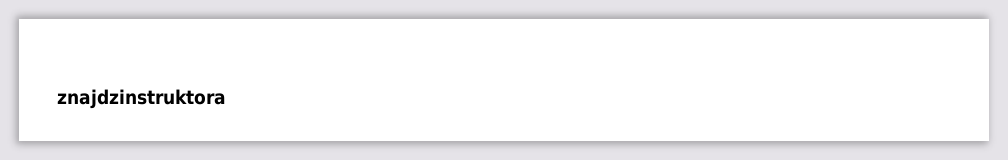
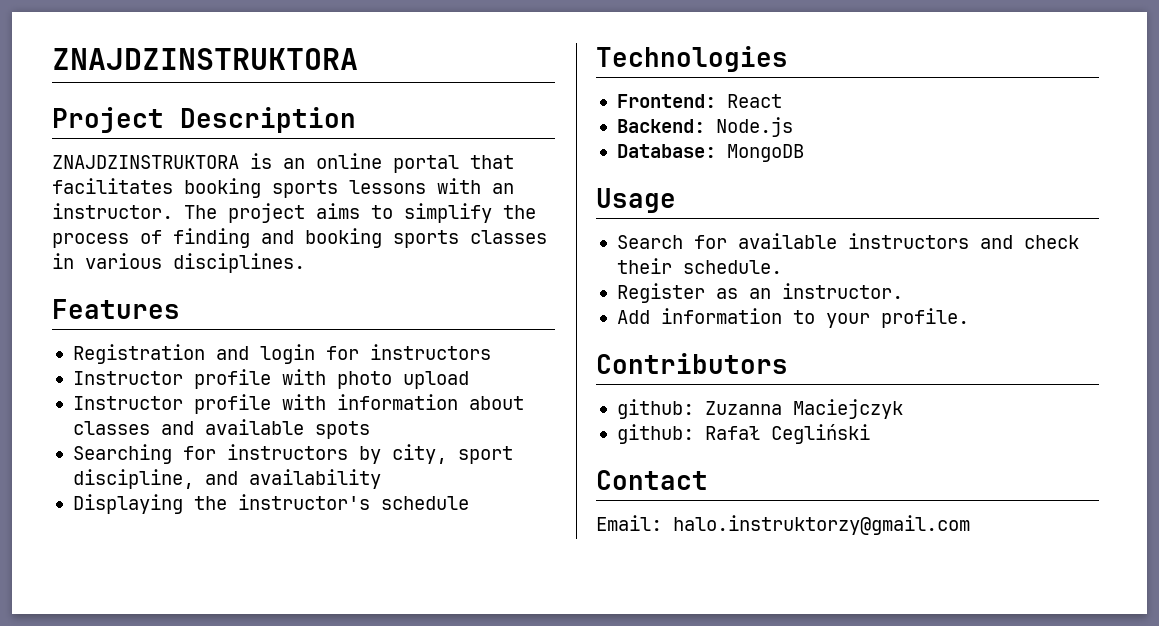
[57,89,226,109] znajdzinstruktora -> [52,48,358,70] [52,107,356,133] [52,153,514,173] [52,178,514,198] [52,203,536,223] [52,228,547,248] [52,253,305,273] [52,299,180,319] [72,344,491,364] [72,369,469,389] [72,394,524,414] [72,419,370,439] [72,444,513,464] [72,469,381,489] [72,494,469,514] [596,46,788,72] [616,94,782,108] [616,117,793,137] [616,144,804,162] [596,188,676,213] [616,233,1079,249] [616,258,782,274] [616,283,903,303] [616,308,969,328] [596,353,788,374] [616,399,903,419] [616,424,870,444] [596,470,708,490] [596,515,970,535] ZNAJDZINSTRUKTORA // Project Description // ZNAJDZINSTRUKTORA is an online portal that facilitates booking sports lessons with an instructor. The project aims to simplify the process of finding and booking sports classes in various disciplines. // Features // Registration and login for instructors // Instructor profile with photo upload // Instructor profile with information about classes and available spots // Searching for instructors by city, sport discipline, and availability // Displaying the instructor's schedule // Technologies // Frontend: React // Backend: Node.js // Database: MongoDB // Usage // Search for available instructors and check their schedule. // Register as an instructor. // Add information to your profile. // Contributors // github: Zuzanna Maciejczyk // github: Rafał Cegliński // Contact // Email: halo.instruktorzy@gmail.com

